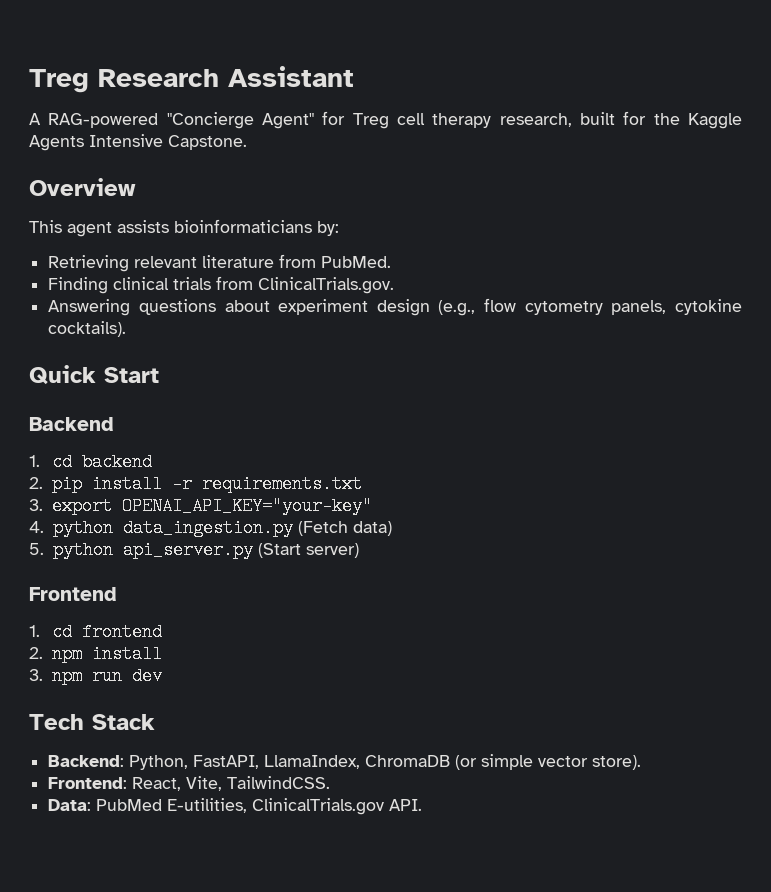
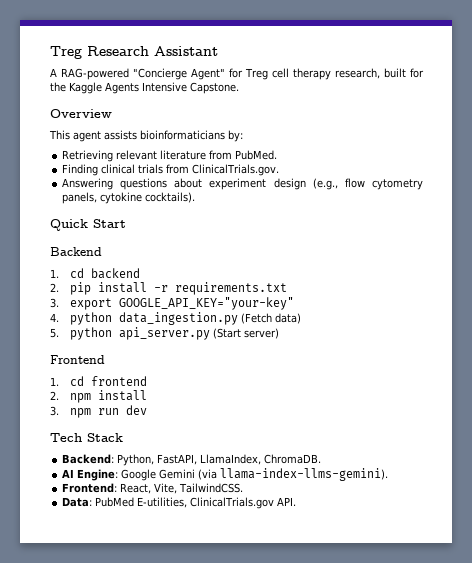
[121,497,372,515] OPENAI_API_KEY="your-key" -> [118,297,294,310] GOOGLE_API_KEY="your-key"
[365,754,642,770] ChromaDB (or simple vector store). -> [264,454,322,464] [62,468,389,481] ChromaDB. // AI Engine: Google Gemini (via llama-index-llms-gemini).

